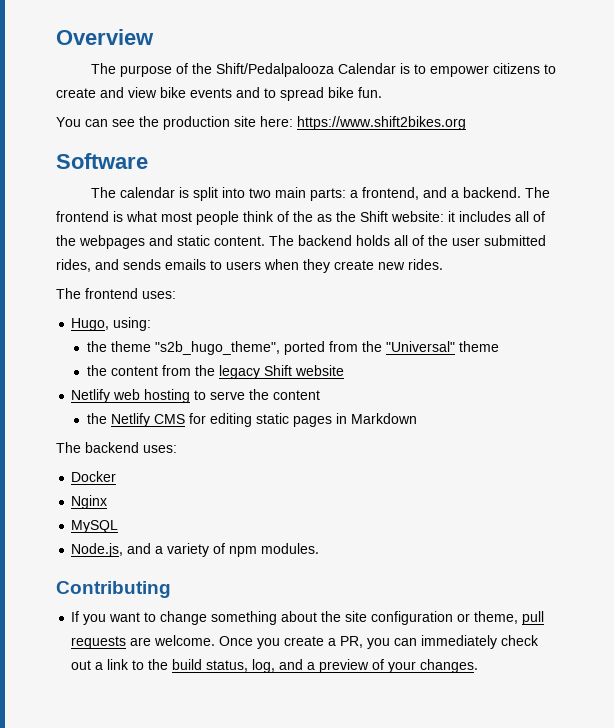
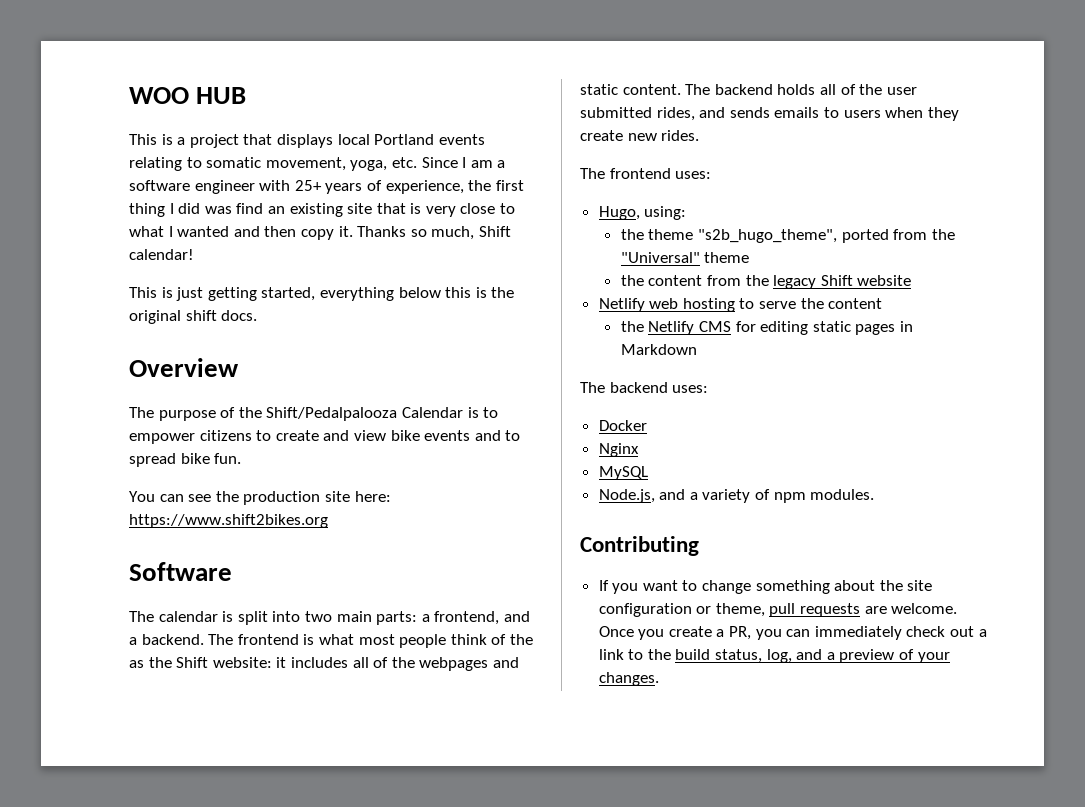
(56, 37) none -> [129,87,247,104] [129,134,485,148] [129,157,506,171] [129,180,524,194] [129,203,516,217] [129,226,511,240] [129,249,194,260] [129,287,515,301] [129,310,258,324] WOO HUB // This is a project that displays local Portland events relating to somatic movement, yoga, etc. Since I am a software engineer with 25+ years of experience, the first thing I did was find an existing site that is very close to what I wanted and then copy it. Thanks so much, Shift calendar! // This is just getting started, everything below this is the original shift docs. //

